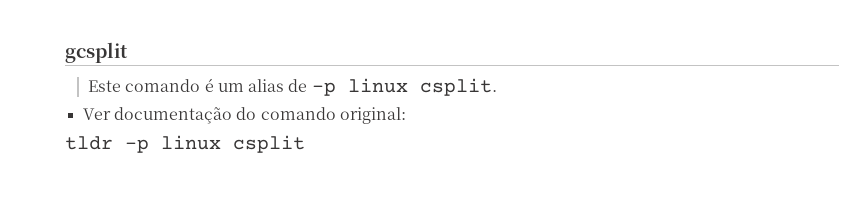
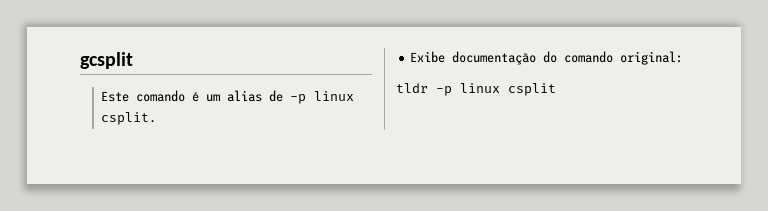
[82,108,111,120] Ver -> [410,51,446,63] Exibe

